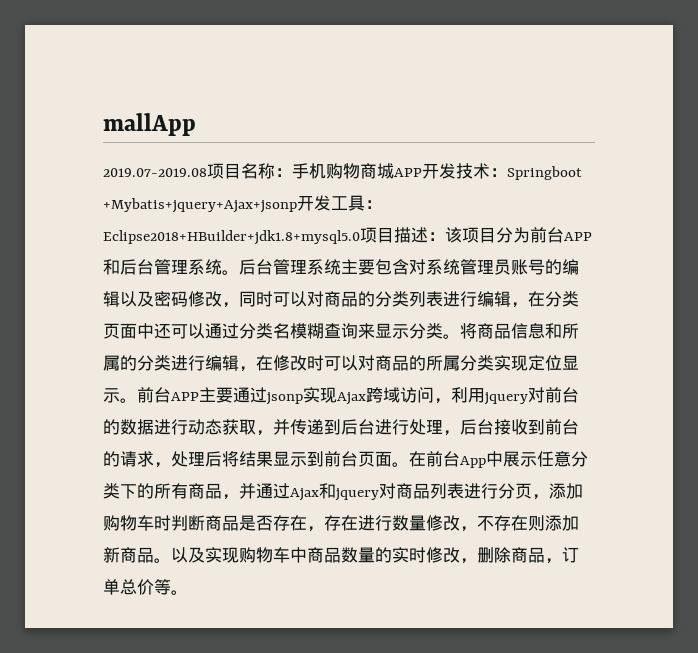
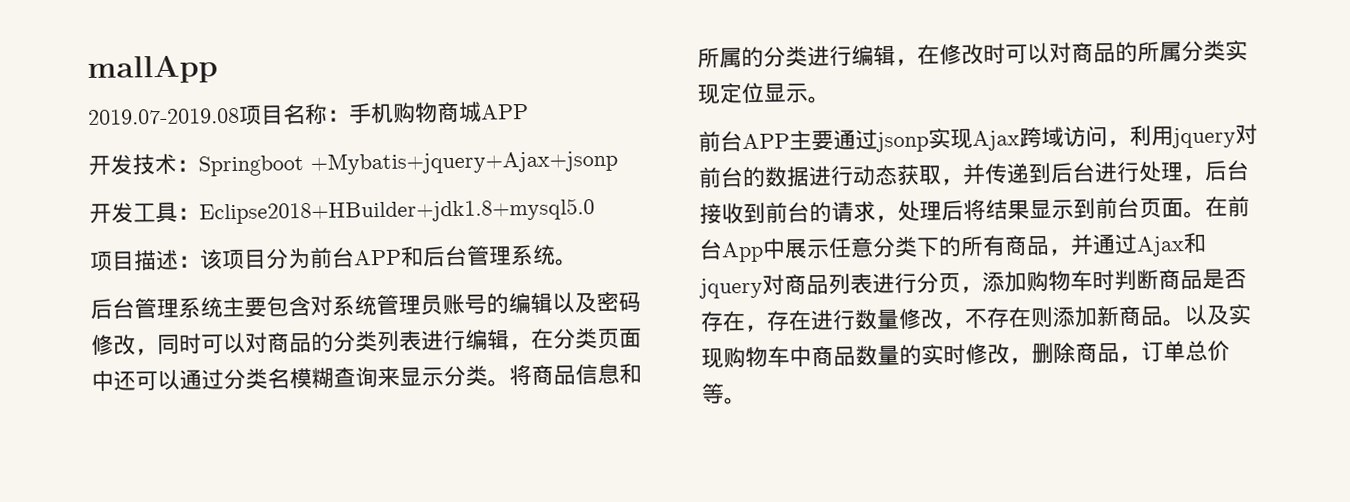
(422, 172) none -> (529, 111) //
(297, 205) none -> (618, 162) //
(360, 237) none -> (595, 211) //
(239, 272) none -> (578, 262) //
(137, 400) none -> (830, 99) //

